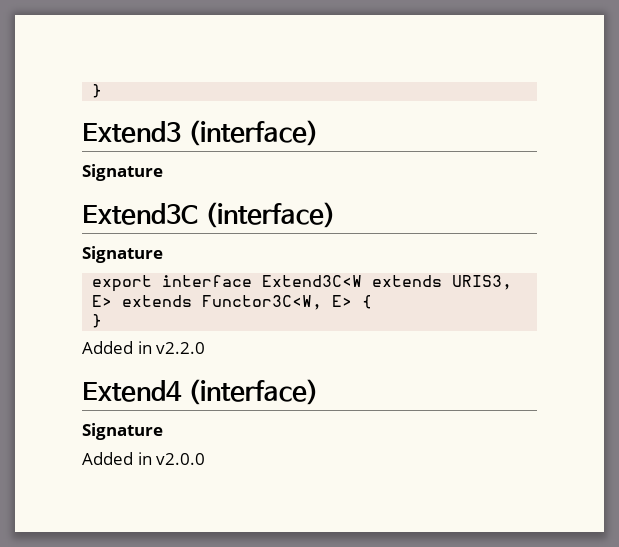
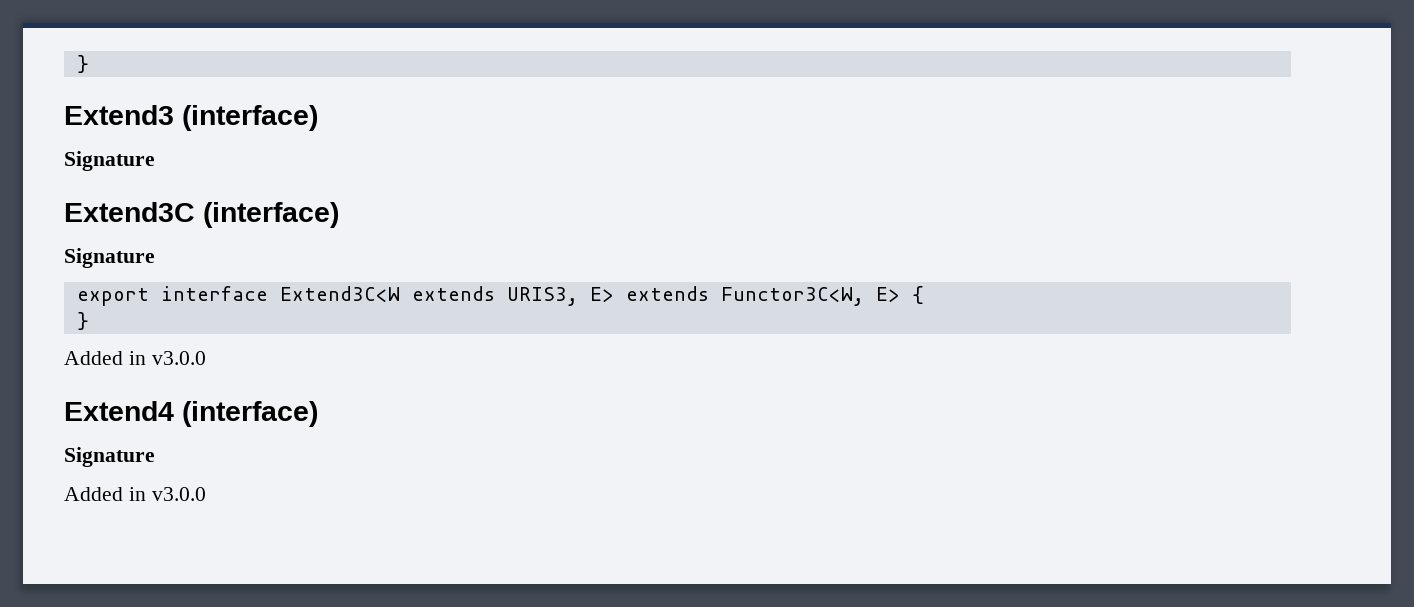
[156,342,206,354] v2.2.0 -> [151,351,206,365] v3.0.0
[156,453,206,465] v2.0.0 -> [151,487,206,501] v3.0.0

